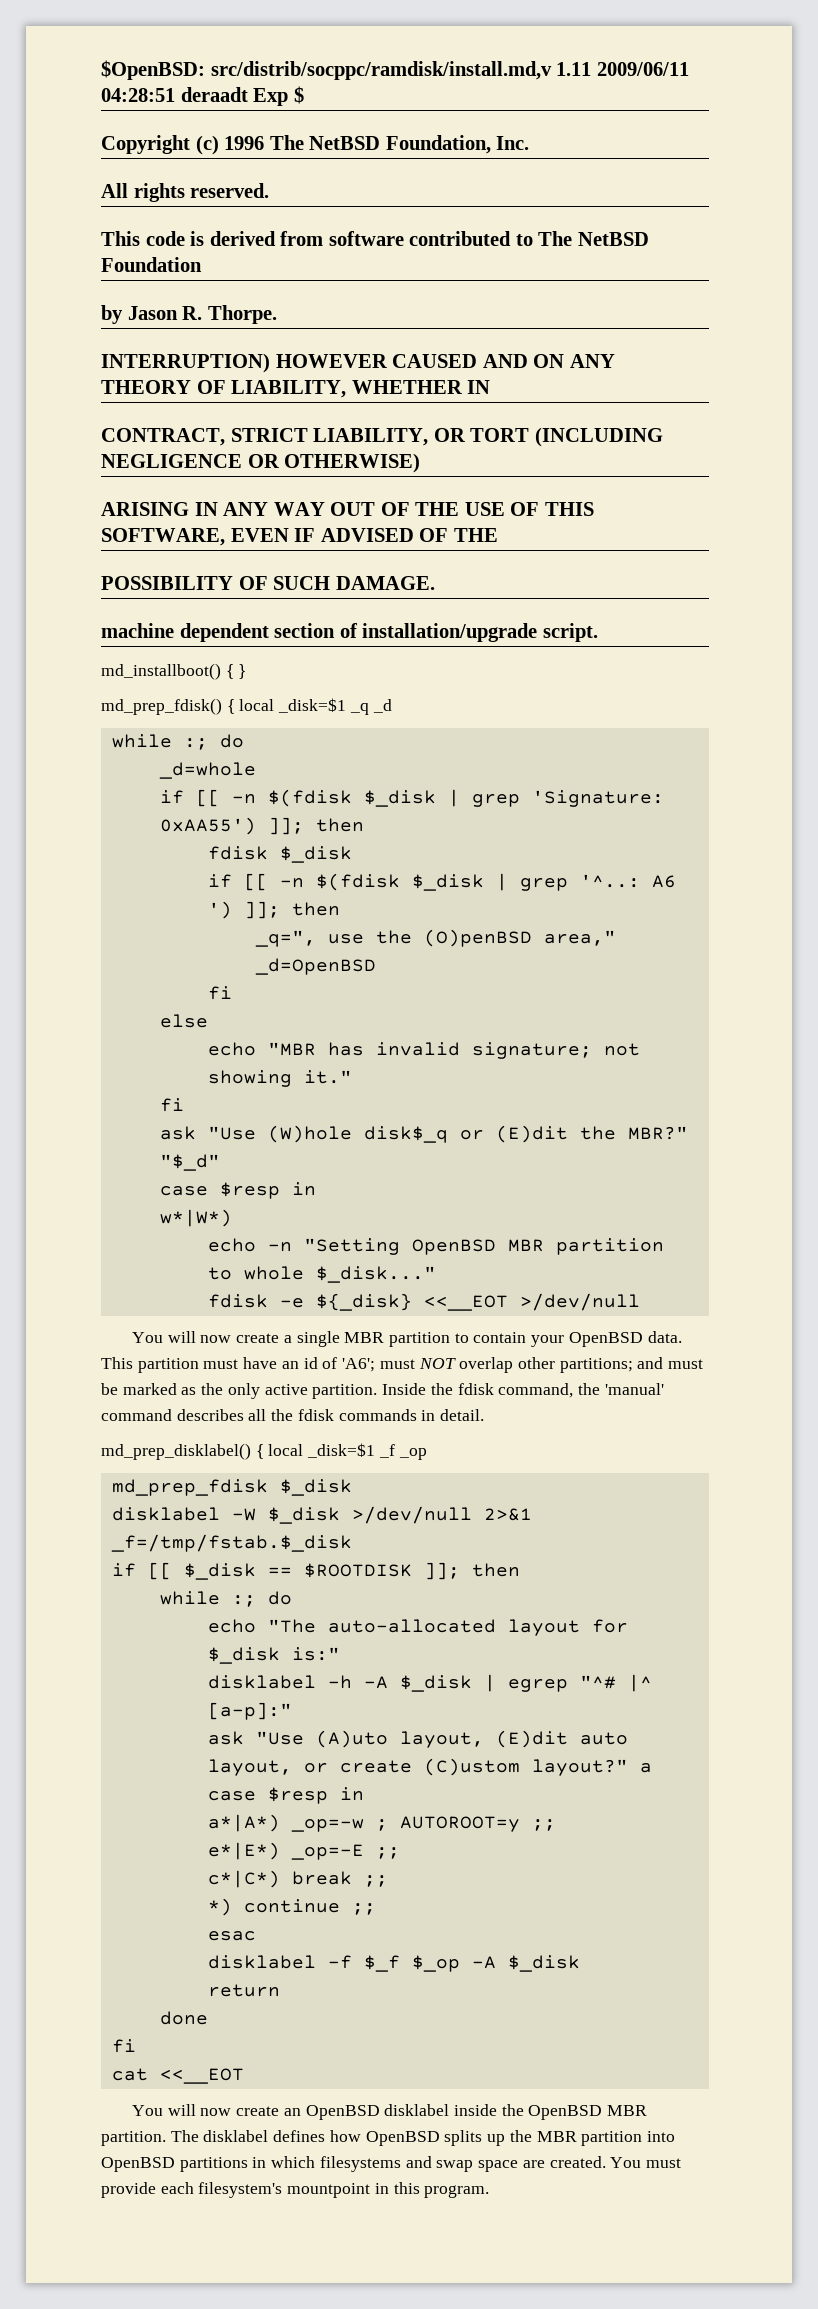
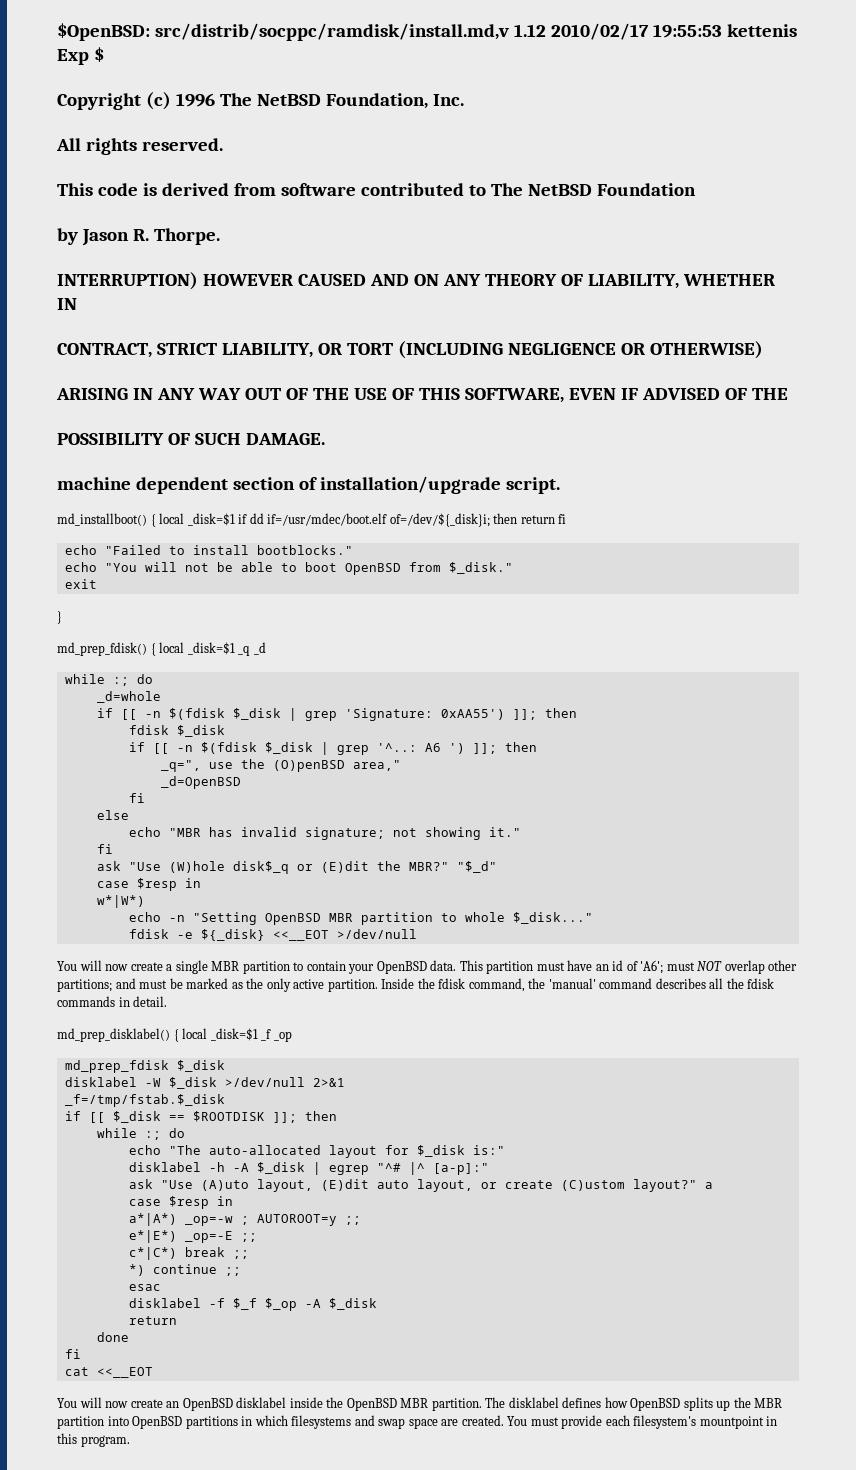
[556,62,689,76] [101,87,248,102] 1.11 2009/06/11 04:28:51 deraadt -> [513,23,797,40] 1.12 2010/02/17 19:55:53 kettenis
(234, 671) none -> [159,513,567,527] [64,545,353,555] [64,562,513,575] [64,579,97,589] local _disk=$1 if dd if=/usr/mdec/boot.elf of=/dev/${_disk}i; then return fi // echo "Failed to install bootblocks." // echo "You will not be able to boot OpenBSD from $_disk." // exit //

